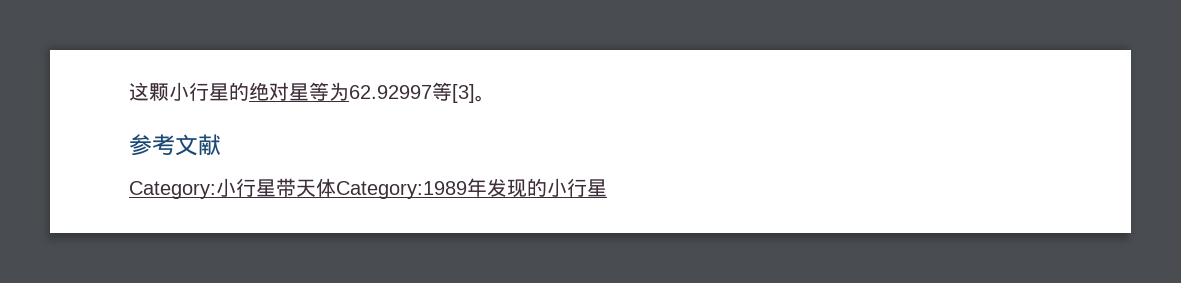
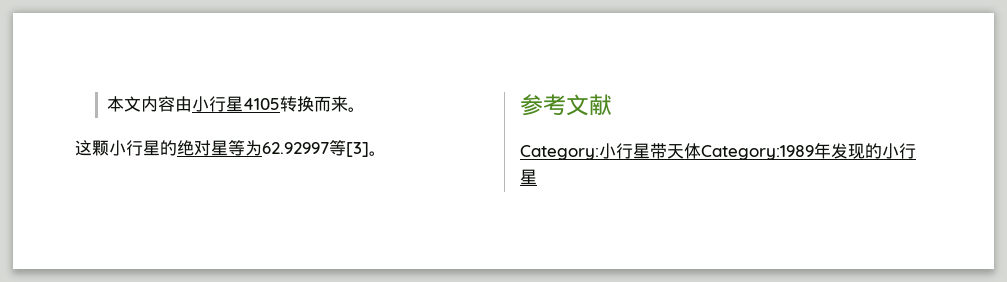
(129, 91) none -> [107,96,366,112] 本文内容由小行星4105转换而来。 //

